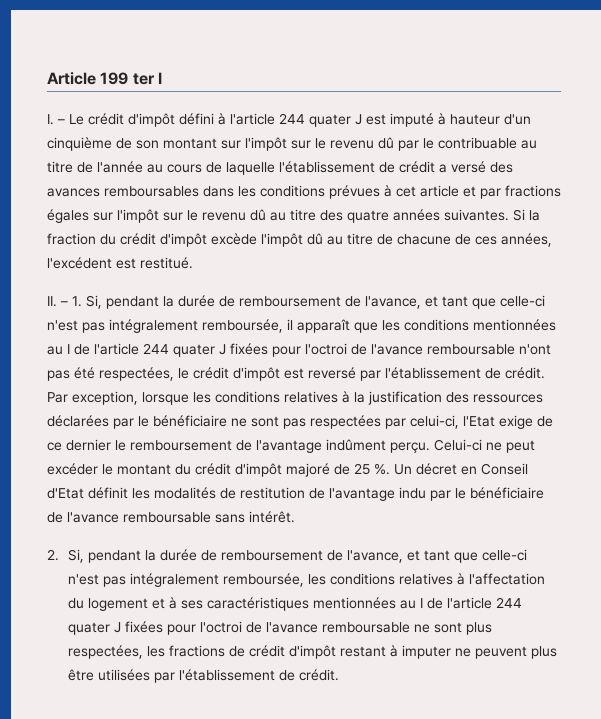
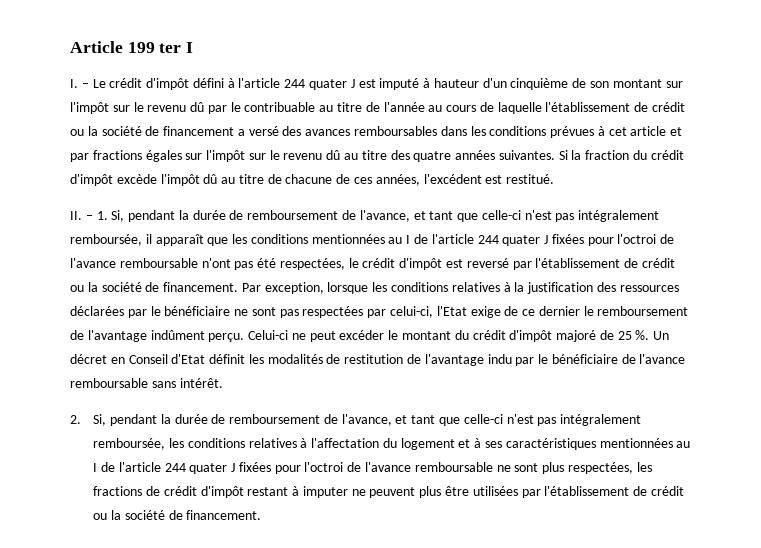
(435, 167) none -> [70,126,235,136] ou la société de financement
[505,367,545,379] crédit. -> [641,258,675,268] [70,282,239,292] crédit ou la société de financement.
[299,669,340,681] crédit. -> [650,486,684,496] [93,510,262,520] crédit ou la société de financement.

